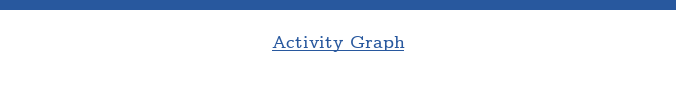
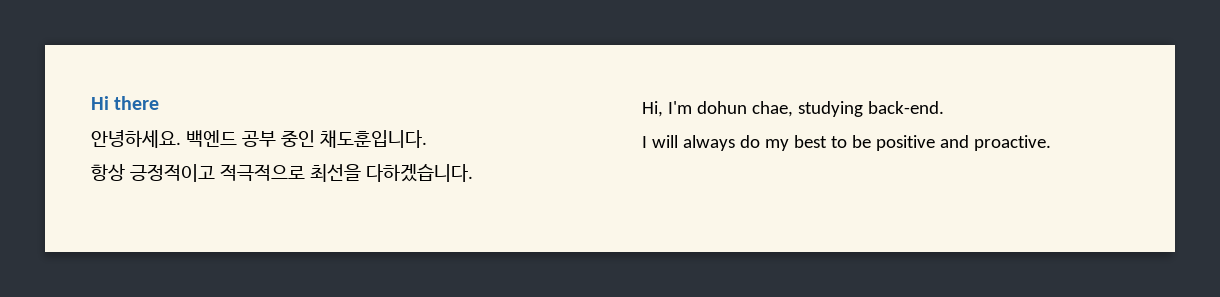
[271,36,405,52] Activity Graph -> [91,96,160,110] [91,130,427,148] [91,164,473,182] [642,101,944,117] [642,135,1051,151] Hi there // 안녕하세요. 백엔드 공부 중인 채도훈입니다. // 항상 긍정적이고 적극적으로 최선을 다하겠습니다. // Hi, I'm dohun chae, studying back-end. // I will always do my best to be positive and proactive.

